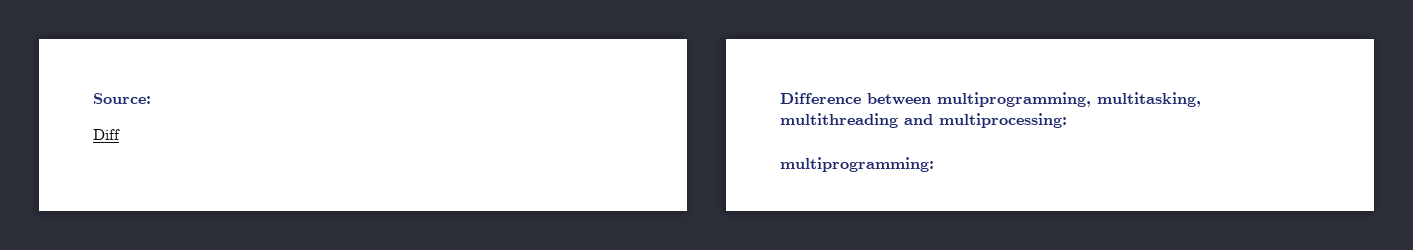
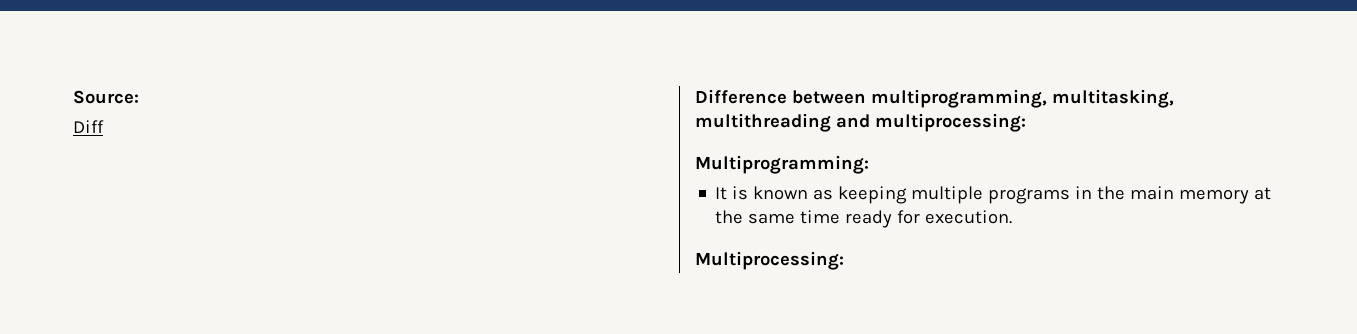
[780,157,934,172] multiprogramming: -> [695,155,869,174] [715,186,1272,204] [715,210,1013,228] [695,251,844,270] Multiprogramming: // It is known as keeping multiple programs in the main memory at the same time ready for execution. // Multiprocessing:

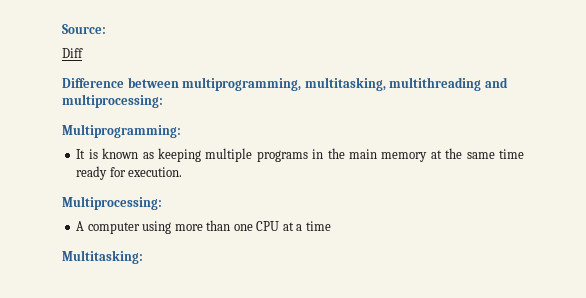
(844, 260) none -> [76,220,331,234] [62,250,143,264] // A computer using more than one CPU at a time // Multitasking:

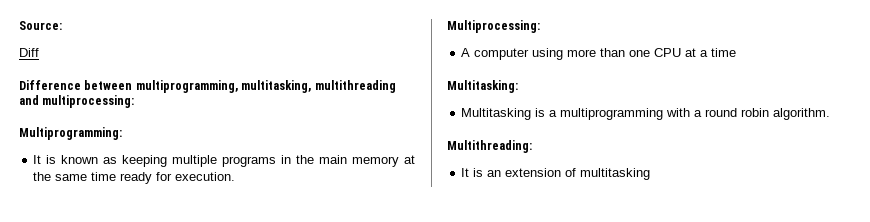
(143, 257) none -> [461,108,831,120] [447,140,532,153] [461,168,651,180] // Multitasking is a multiprogramming with a round robin algorithm. // Multithreading: // It is an extension of multitasking

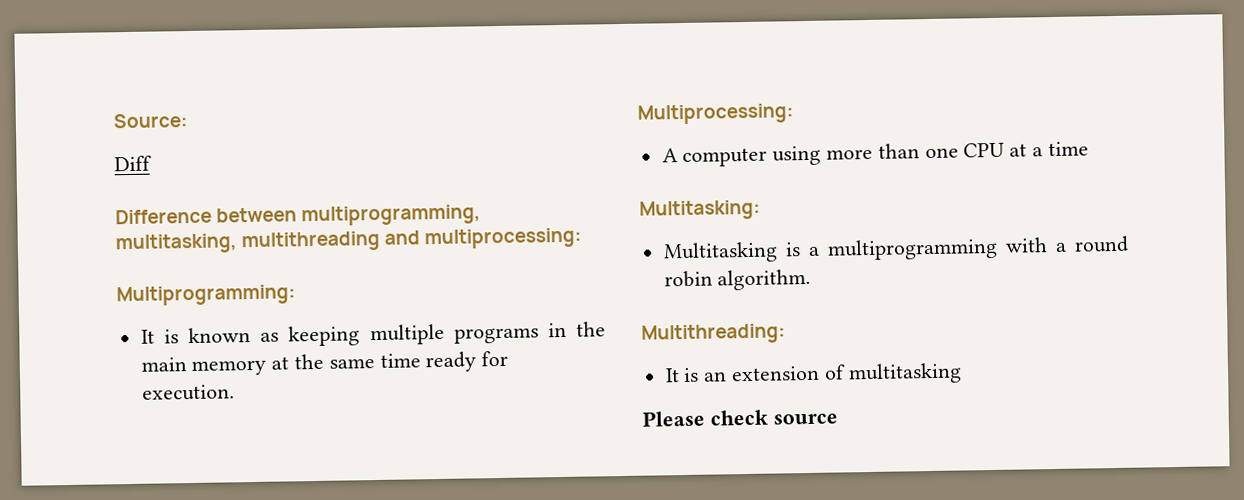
(651, 174) none -> [642,409,838,427] // Please check source

